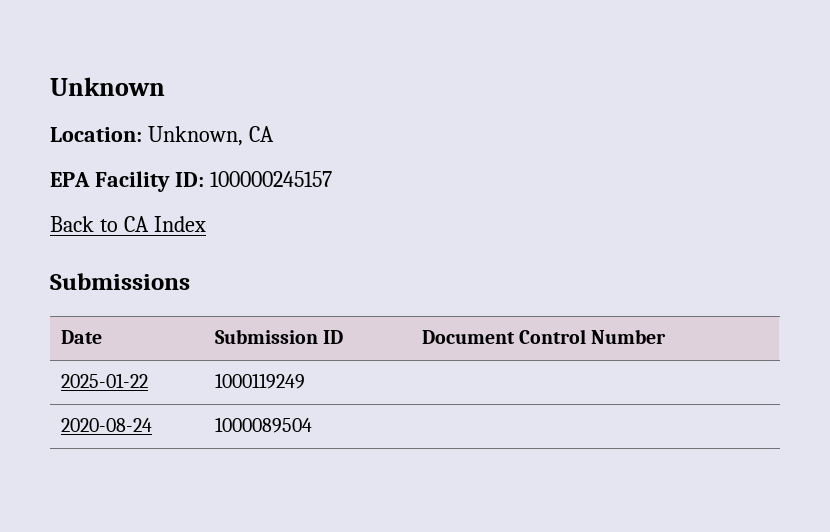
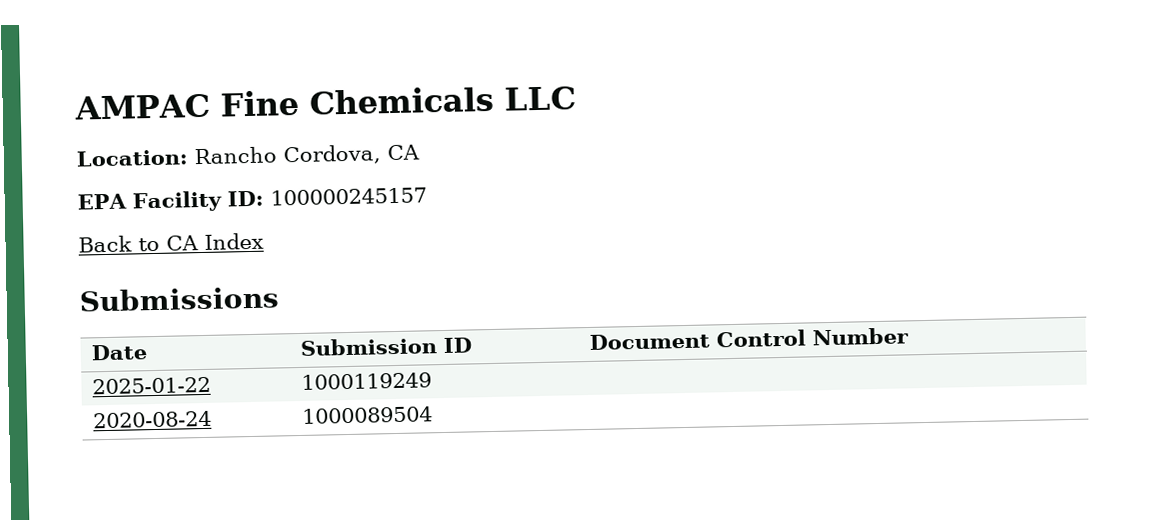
[50,77,165,96] Unknown -> [74,85,576,120] AMPAC Fine Chemicals LLC
[147,126,243,146] Unknown, -> [194,144,381,166] Rancho Cordova,

